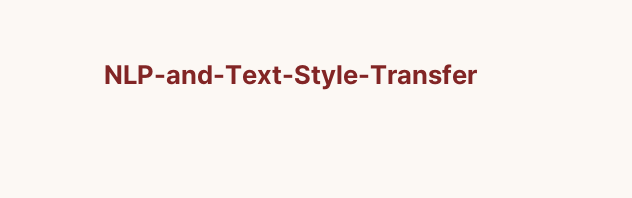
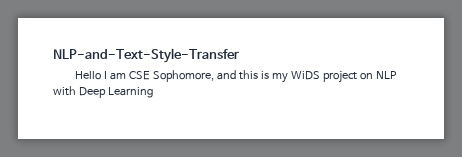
(477, 77) none -> [74,70,397,83] [53,86,153,98] // Hello I am CSE Sophomore, and this is my WiDS project on NLP with Deep Learning

